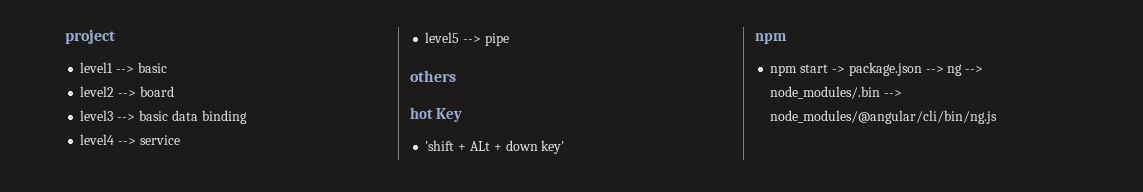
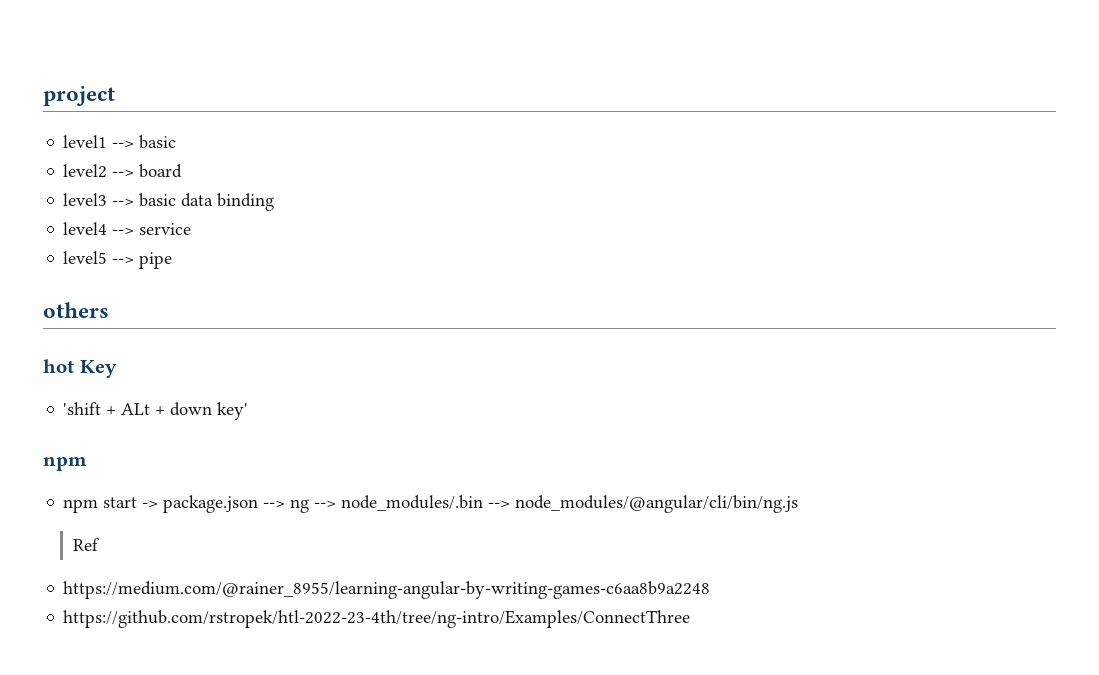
(998, 117) none -> [72,538,100,551] [63,581,711,599] [63,610,691,628] // Ref // https://medium.com/@rainer_8955/learning-angular-by-writing-games-c6aa8b9a2248 // https://github.com/rstropek/htl-2022-23-4th/tree/ng-intro/Examples/ConnectThree

